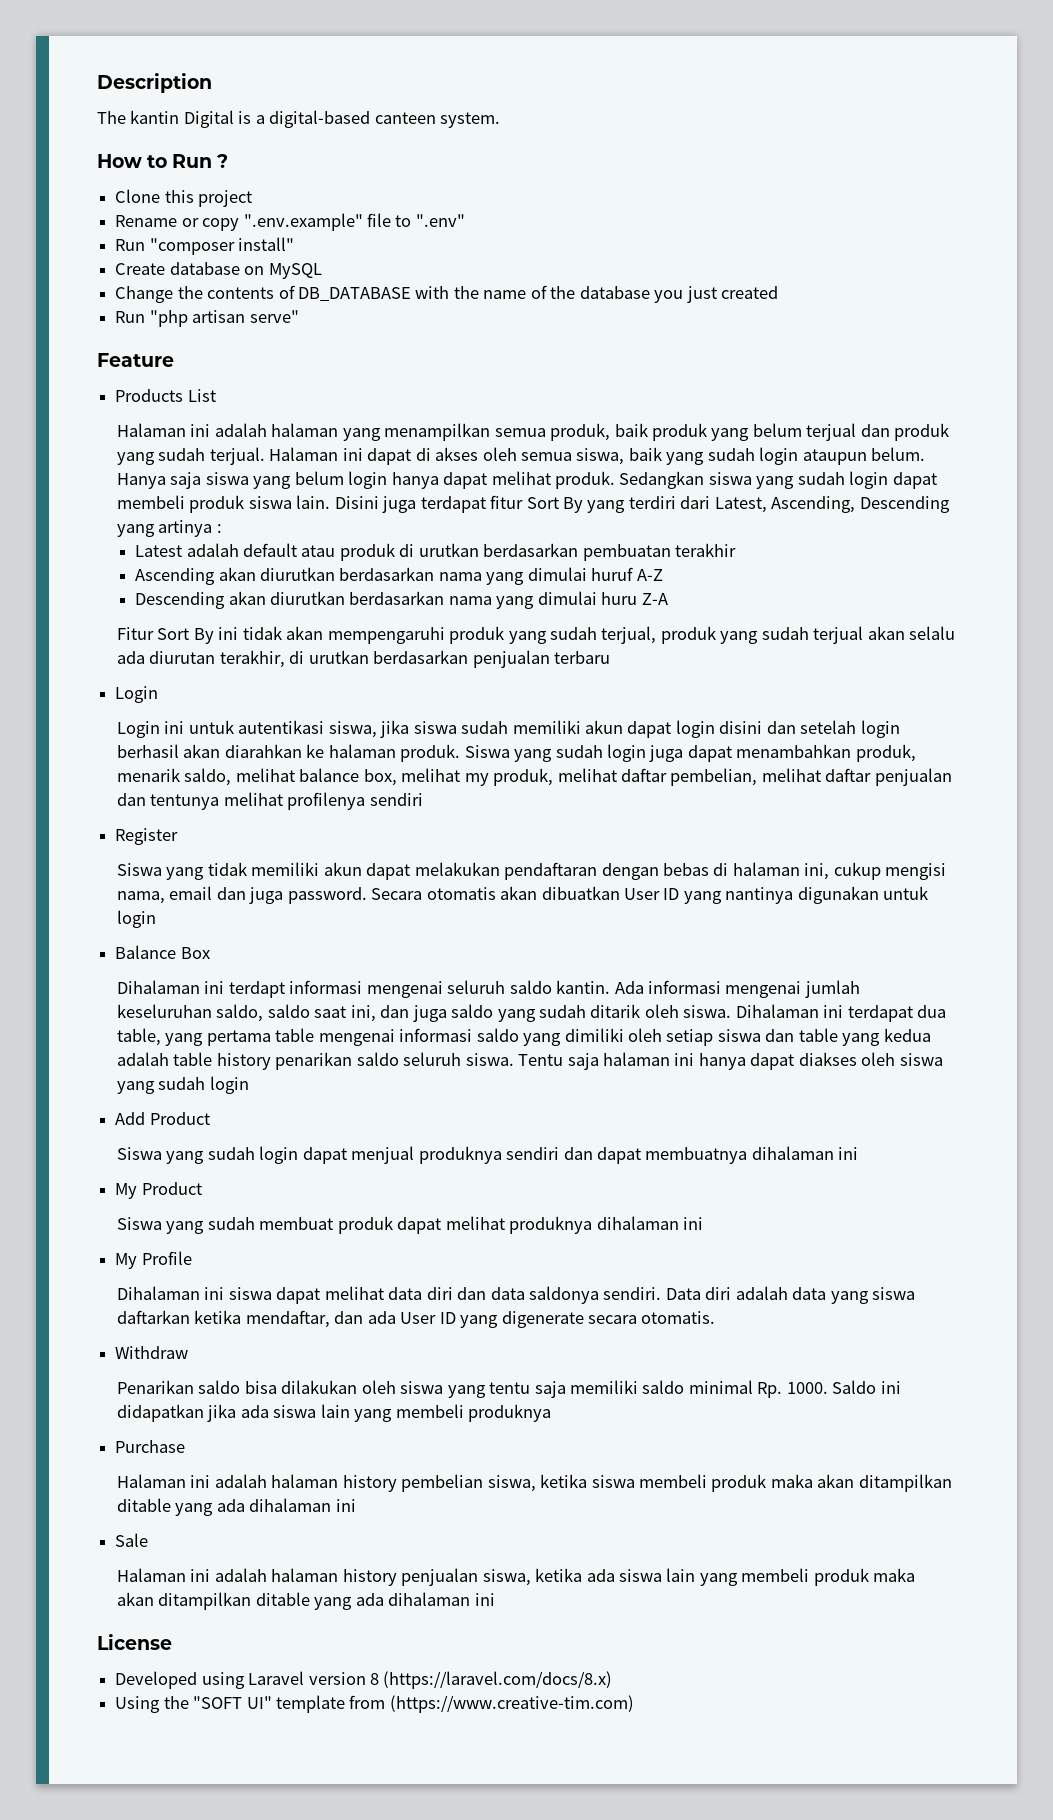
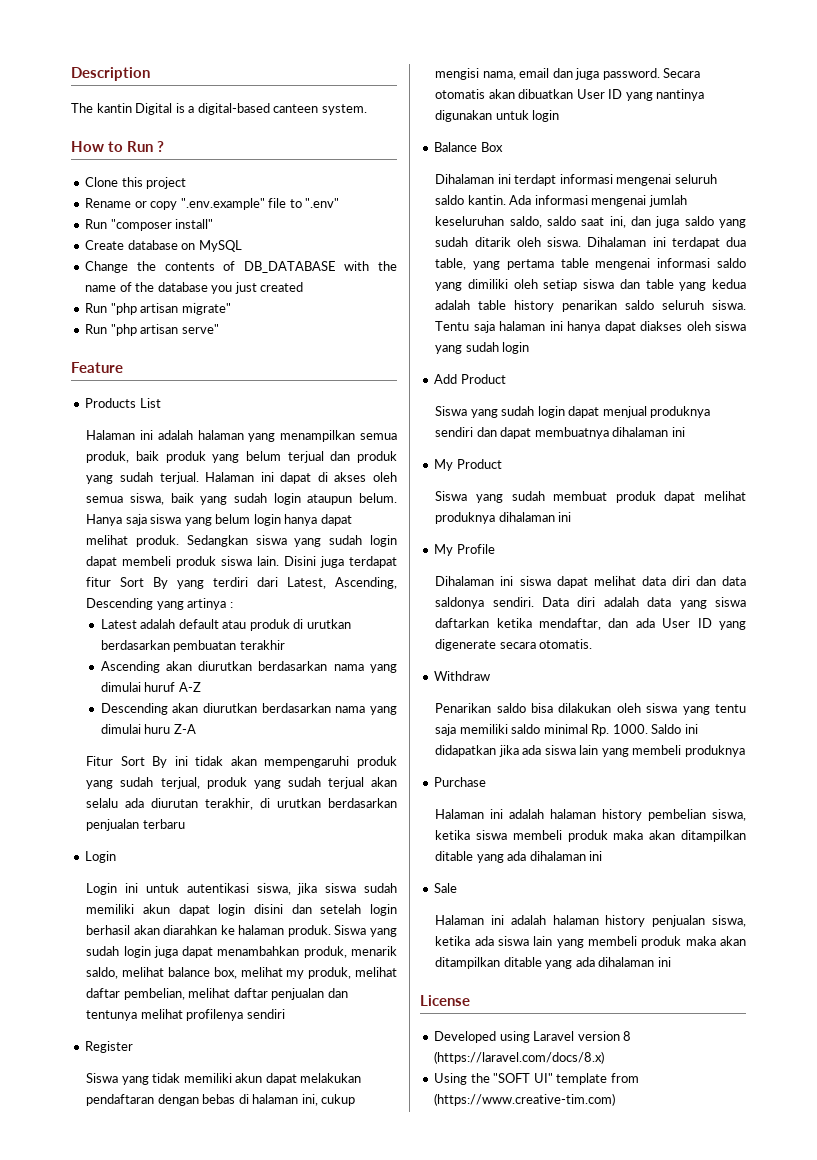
(779, 292) none -> [85,303,231,315] // Run "php artisan migrate"

